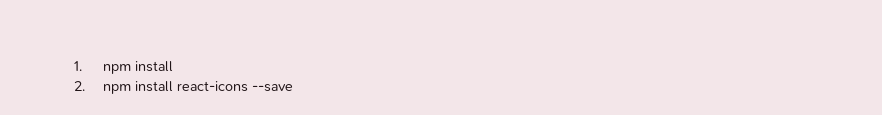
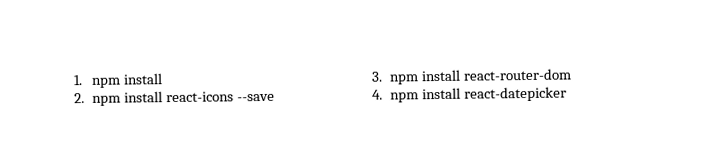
(293, 88) none -> [371,68,573,85] [372,86,568,103] // 3. npm install react-router-dom // 4. npm install react-datepicker

